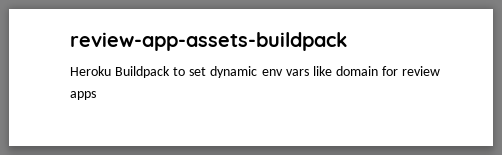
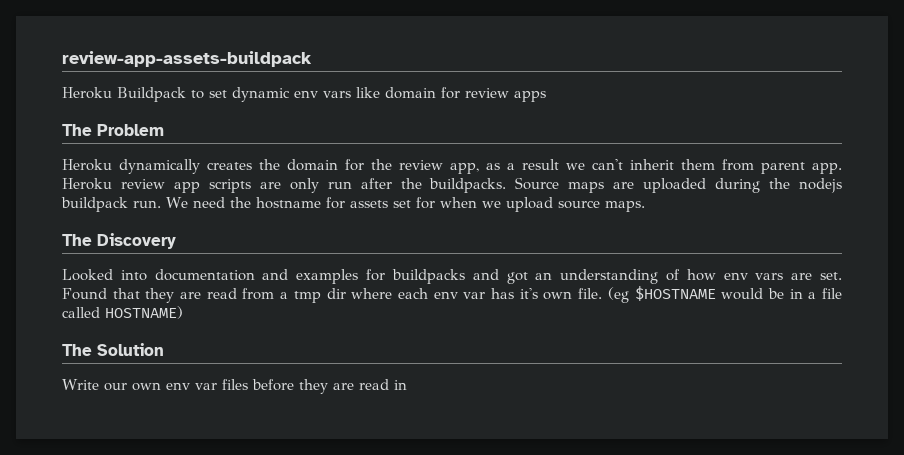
(96, 95) none -> [62,124,164,136] [62,159,842,174] [62,177,842,193] [61,197,645,212] [62,233,176,249] [62,269,842,284] [62,286,842,303] [62,306,183,319] [62,343,164,356] [62,379,407,394] // The Problem // Heroku dynamically creates the domain for the review app, as a result we can't inherit them from parent app. Heroku review app scripts are only run after the buildpacks. Source maps are uploaded during the nodejs buildpack run. We need the hostname for assets set for when we upload source maps. // The Discovery // Looked into documentation and examples for buildpacks and got an understanding of how env vars are set. Found that they are read from a tmp dir where each env var has it's own file. (eg $HOSTNAME would be in a file called HOSTNAME) // The Solution // Write our own env var files before they are read in

